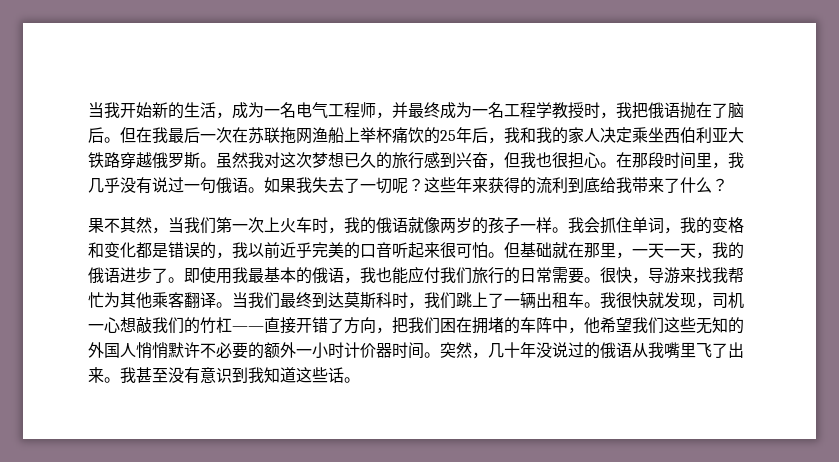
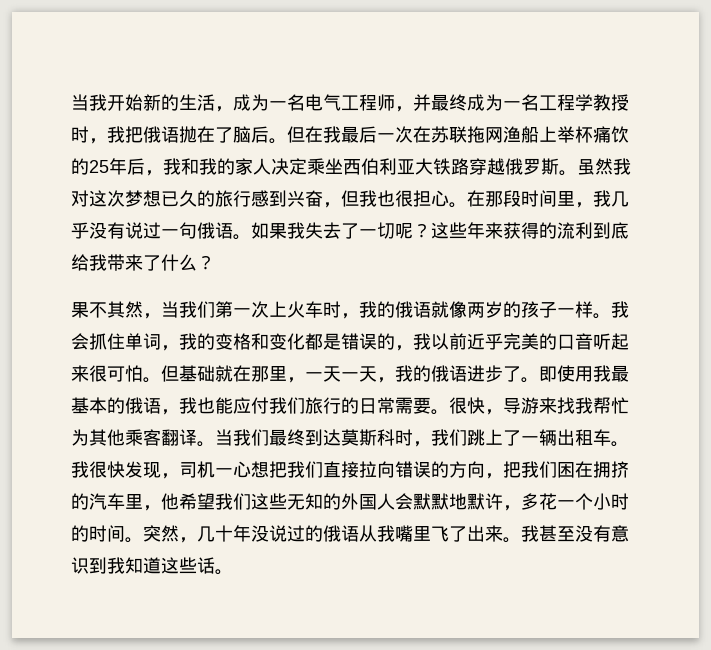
[648,292,664,308] 就 -> (125, 469) none
[136,317,344,334] 敲我们的竹杠——直接开错了 -> [269,461,449,478] 把我们直接拉向错误的
[488,317,568,334] 堵的车阵中 -> [611,461,629,478] [71,493,143,510] 挤的汽车里
[136,342,392,359] 悄悄默许不必要的额外一小时计价器 -> [395,493,629,511] [71,525,89,542] 会默默地默许，多花一个小时的

